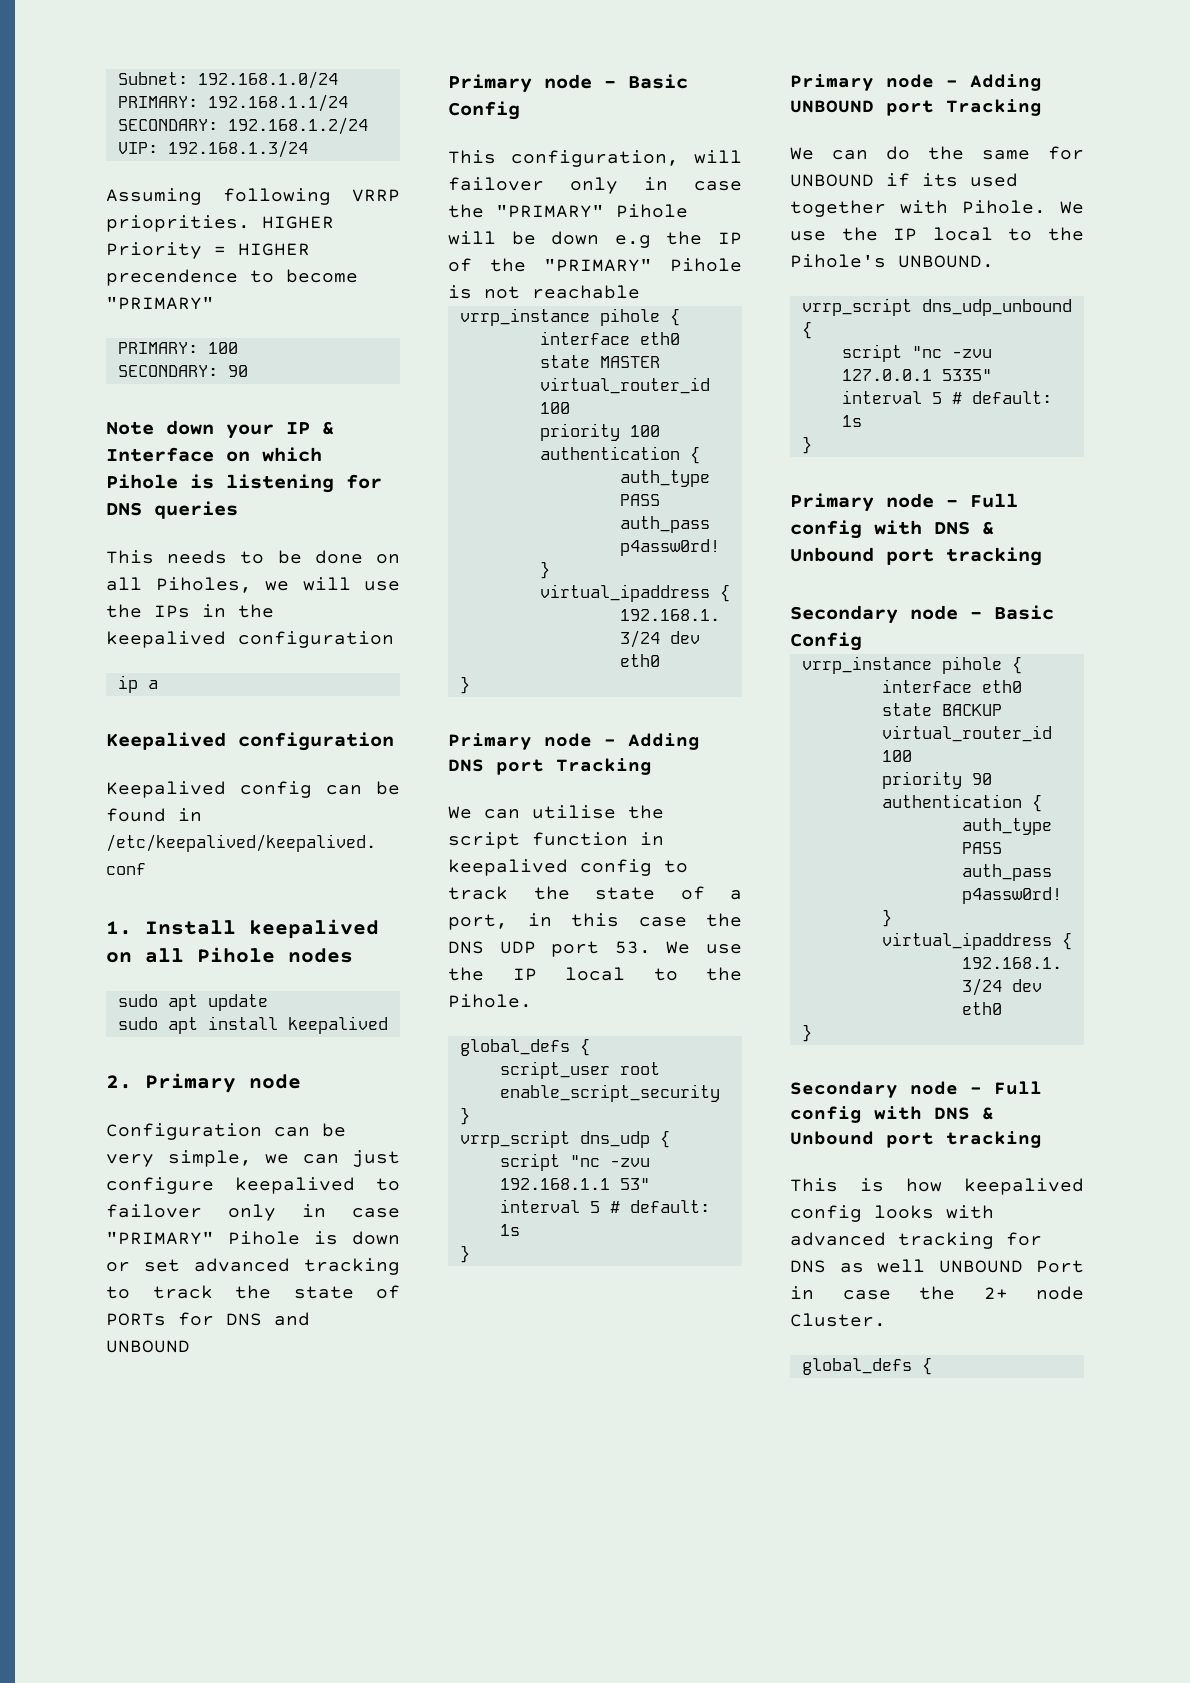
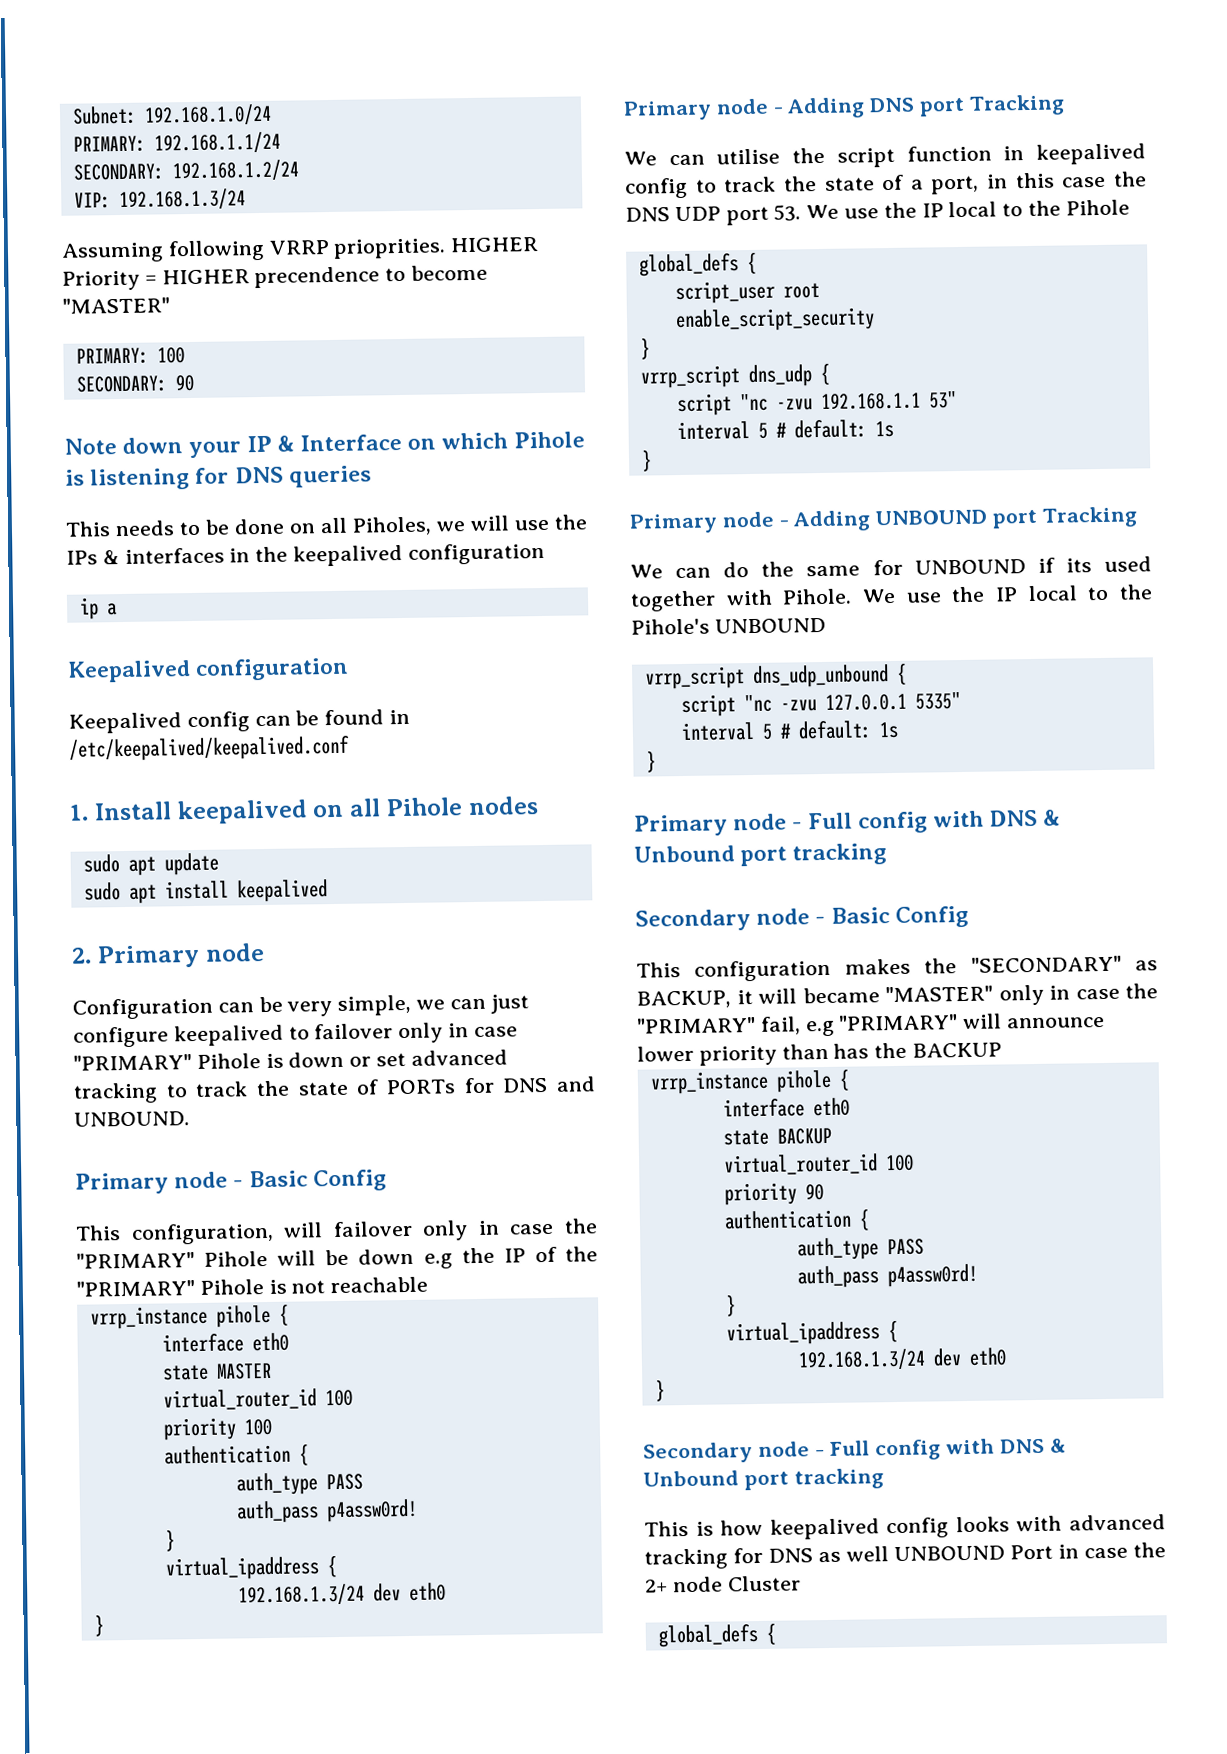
[106,296,214,310] "PRIMARY" -> [62,297,170,314] "MASTER"
(190, 611) none -> [102,547,225,565] & interfaces
[106,1340,190,1353] UNBOUND -> [74,1111,190,1127] UNBOUND.
[448,994,532,1008] Pihole. -> [1065,199,1130,216] Pihole
[898,255,994,268] UNBOUND. -> [714,617,826,634] UNBOUND
(862, 641) none -> [636,955,1158,982] [636,983,1158,1009] [637,1013,1106,1037] [637,1042,1003,1066] // This configuration makes the "SECONDARY" as BACKUP, it will became "MASTER" only in case the "PRIMARY" fail, e.g "PRIMARY" will announce lower priority than has the BACKUP
[790,1313,886,1327] Cluster. -> [727,1575,801,1592] Cluster

